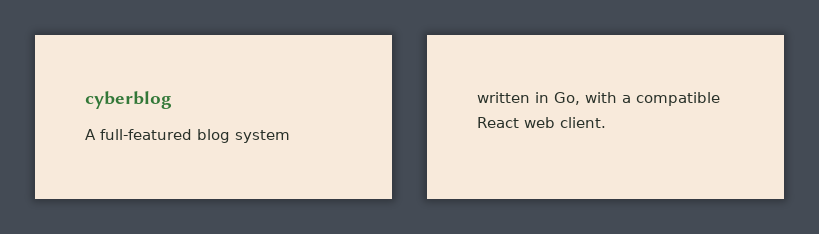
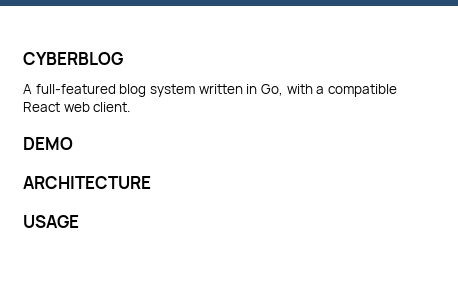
[85,91,172,109] cyberblog -> [23,52,123,65] CYBERBLOG
(606, 122) none -> [23,137,73,150] [23,176,151,189] [23,215,79,228] // DEMO // ARCHITECTURE // USAGE

